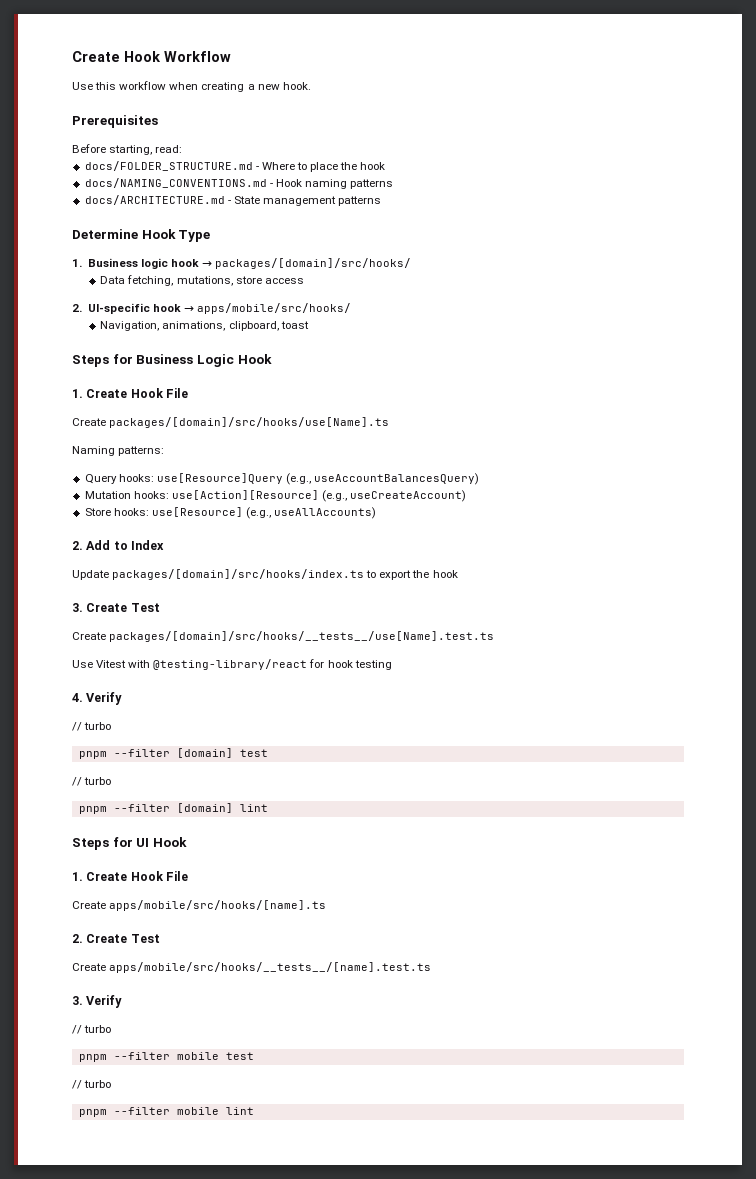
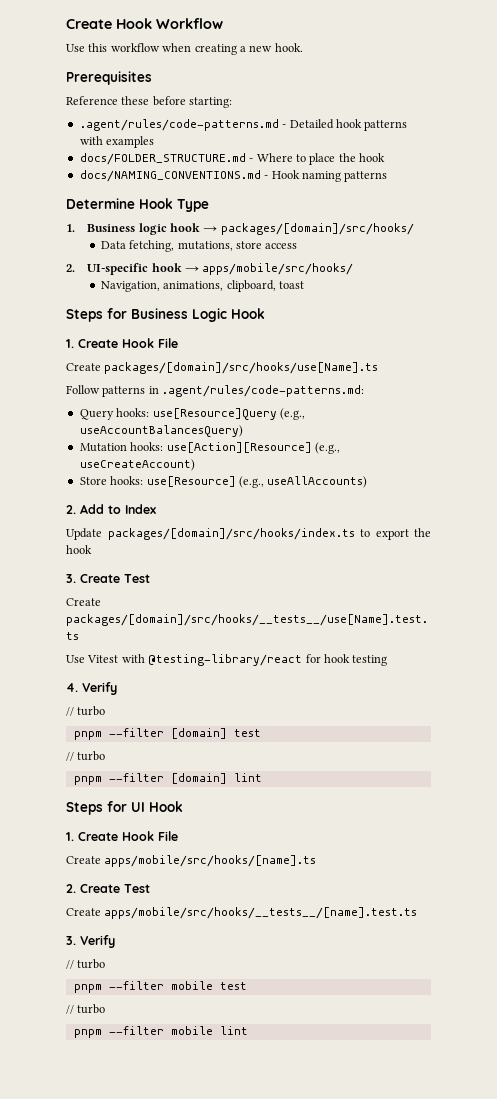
[72,144,183,155] Before starting, read: -> [66,96,233,108] [79,119,408,131] [79,136,155,148] Reference these before starting: // .agent/rules/code-patterns.md - Detailed hook patterns with examples
[84,195,382,206] // docs/ARCHITECTURE.md - State management patterns -> (388, 176) none
[72,446,165,456] Naming patterns: -> [66,385,365,397] Follow patterns in .agent/rules/code-patterns.md:

